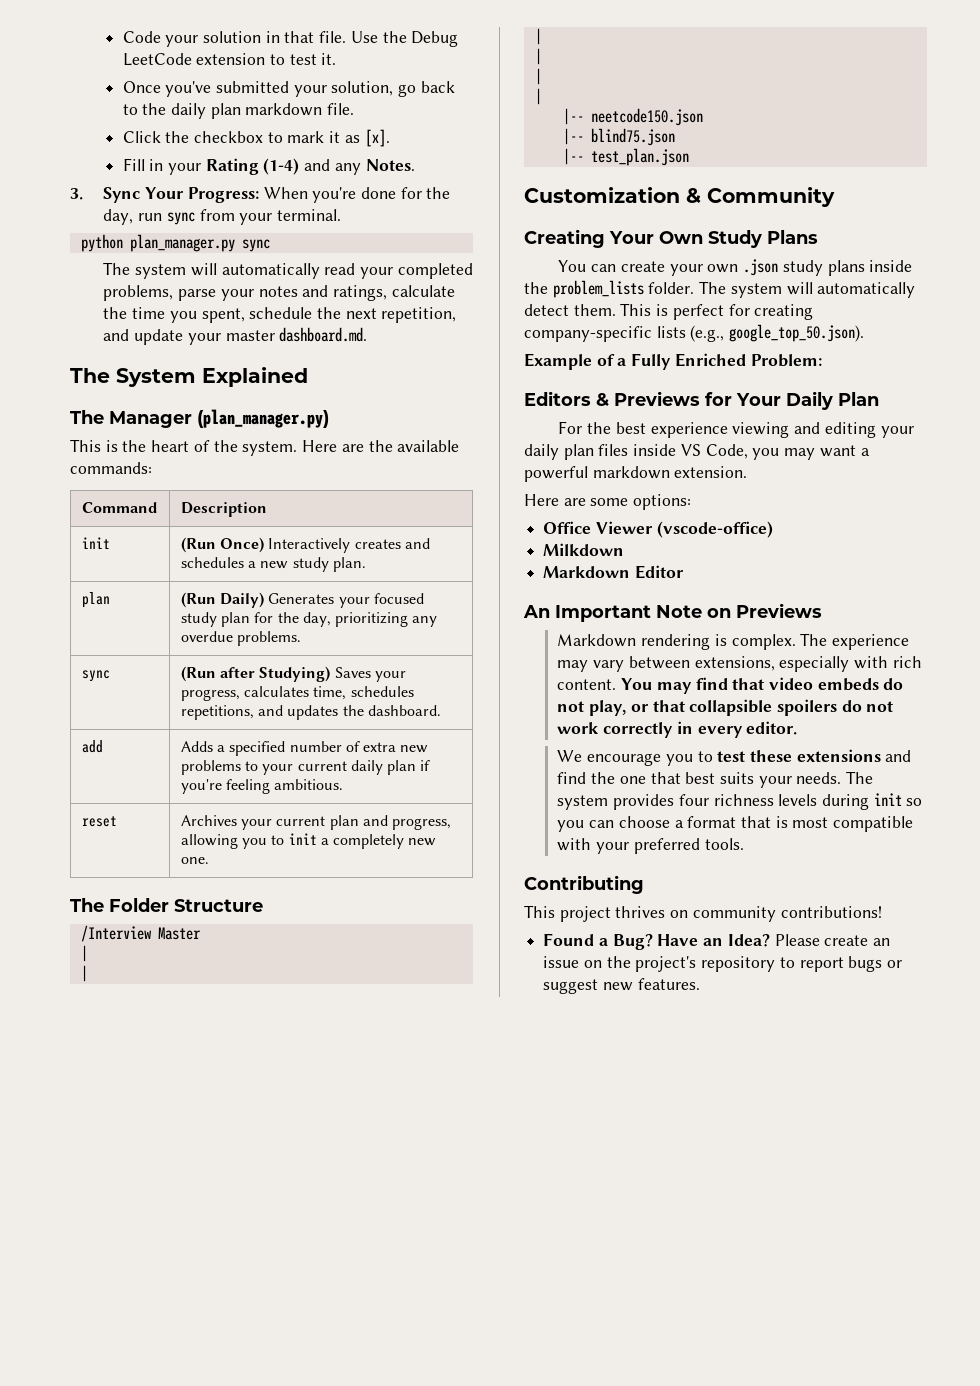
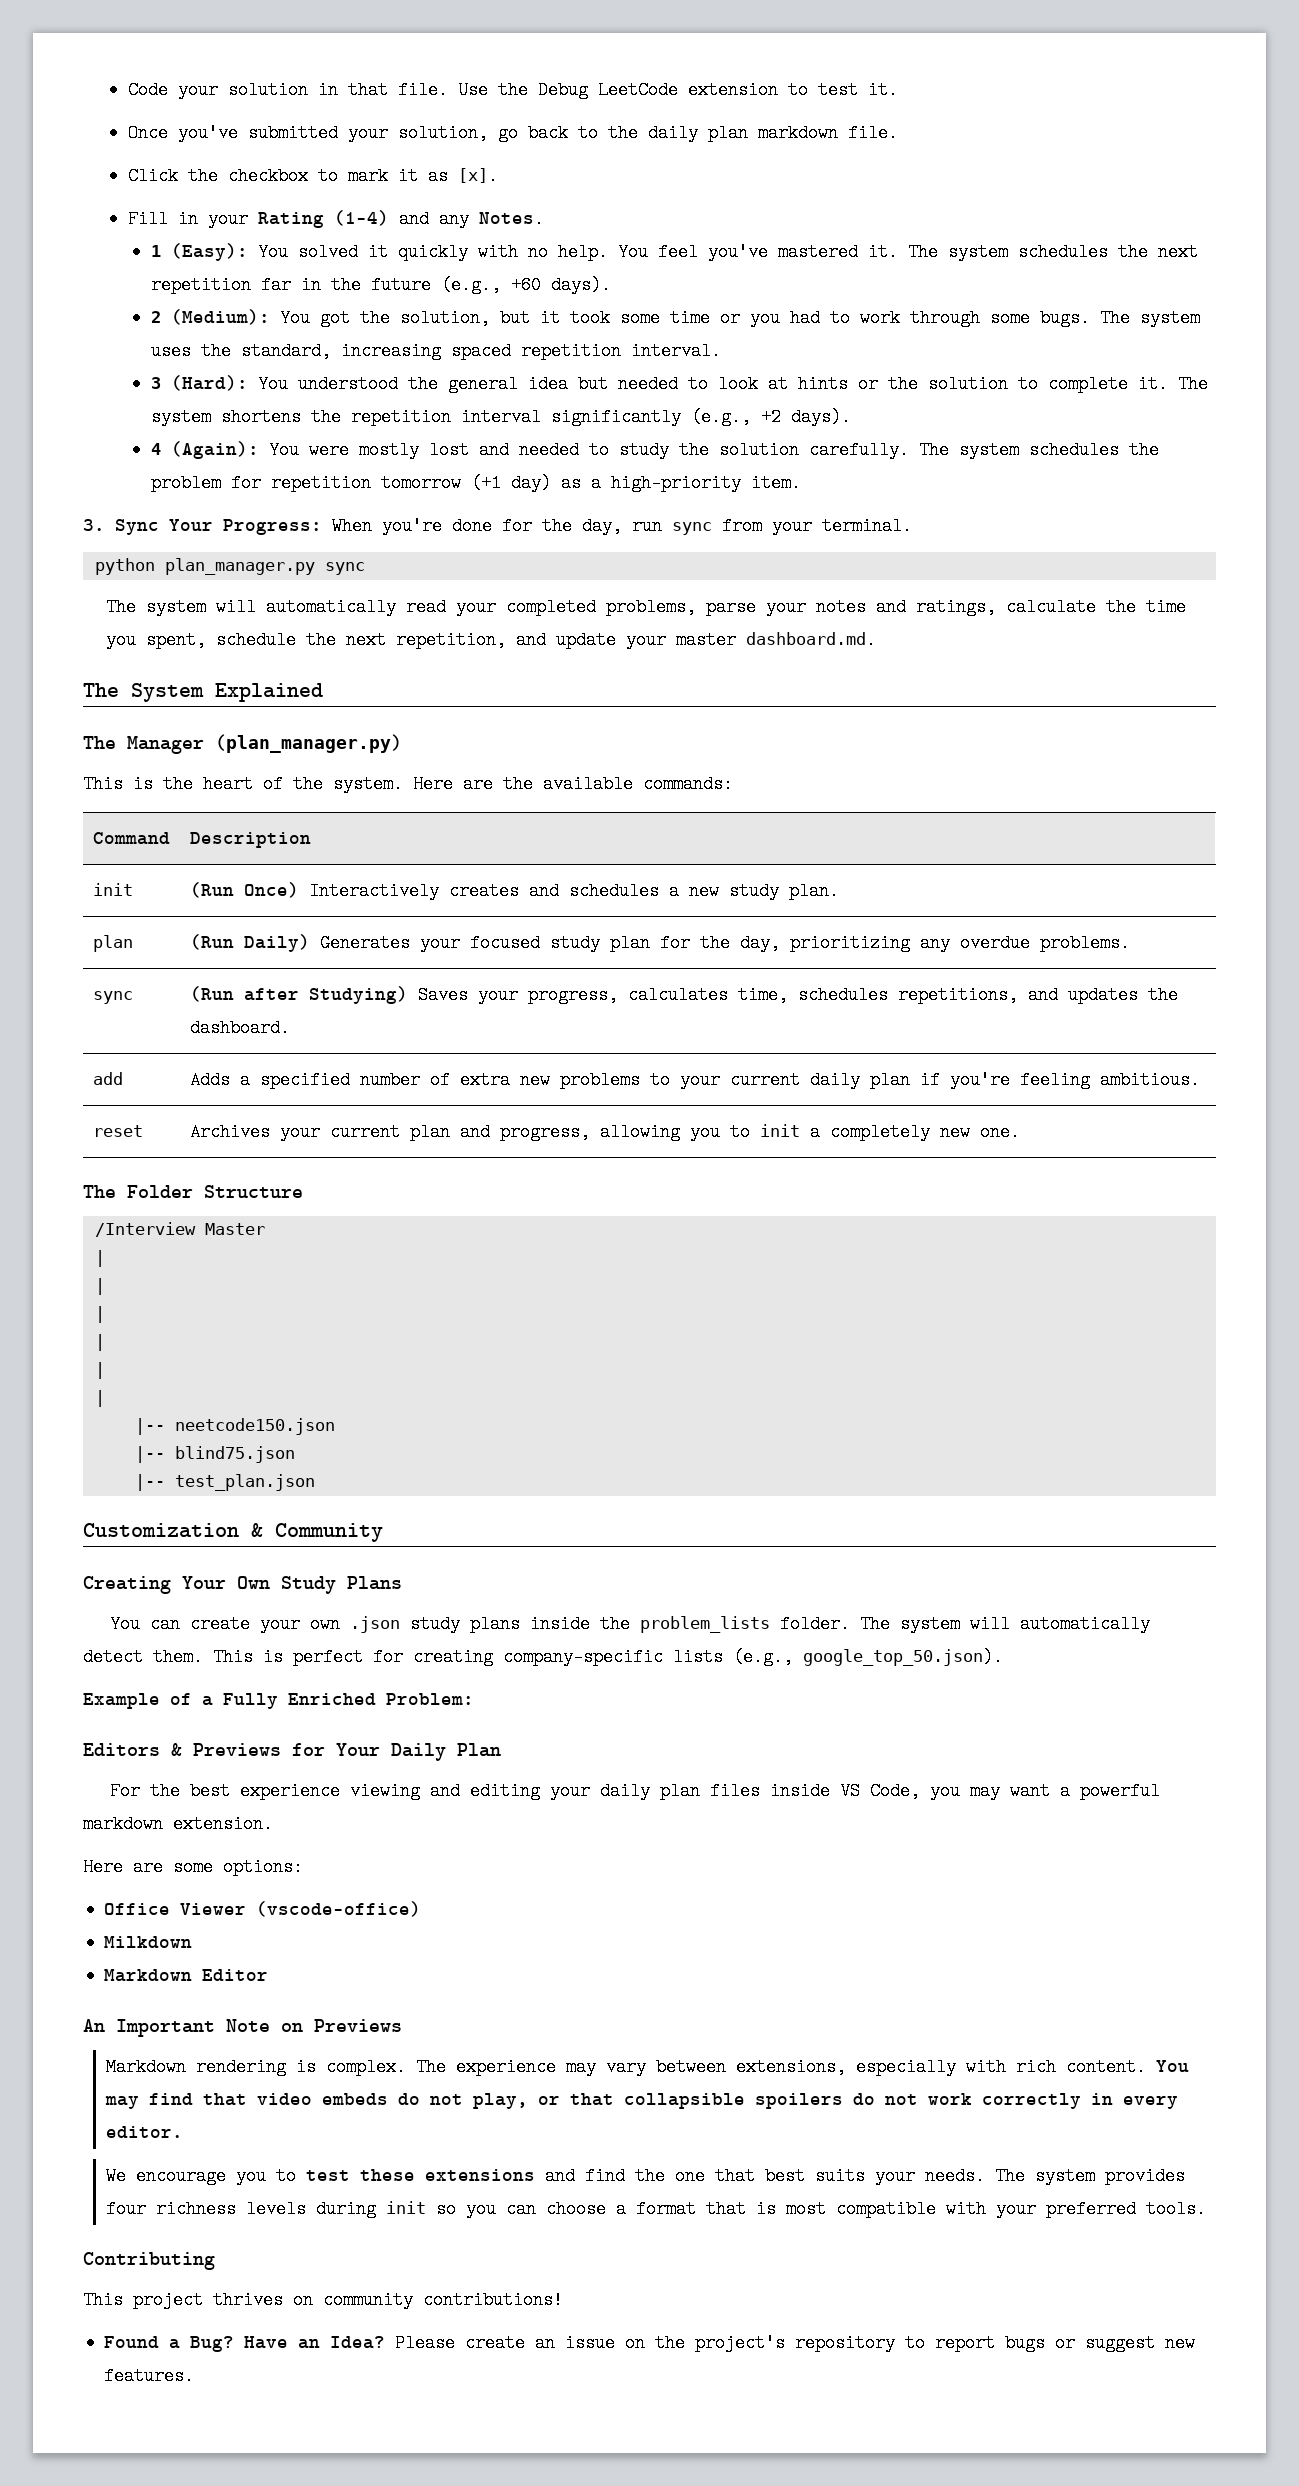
(415, 165) none -> [151,243,1199,261] [151,276,612,294] [151,309,1201,327] [151,342,722,360] [151,375,1209,393] [151,408,852,426] [151,441,1160,459] [151,474,802,492] // 1 (Easy): You solved it quickly with no help. You feel you've mastered it. The system schedules the next repetition far in the future (e.g., +60 days). // 2 (Medium): You got the solution, but it took some time or you had to work through some bugs. The system uses the standard, increasing spaced repetition interval. // 3 (Hard): You understood the general idea but needed to look at hints or the solution to complete it. The system shortens the repetition interval significantly (e.g., +2 days). // 4 (Again): You were mostly lost and needed to study the solution carefully. The system schedules the problem for repetition tomorrow (+1 day) as a high-priority item.

